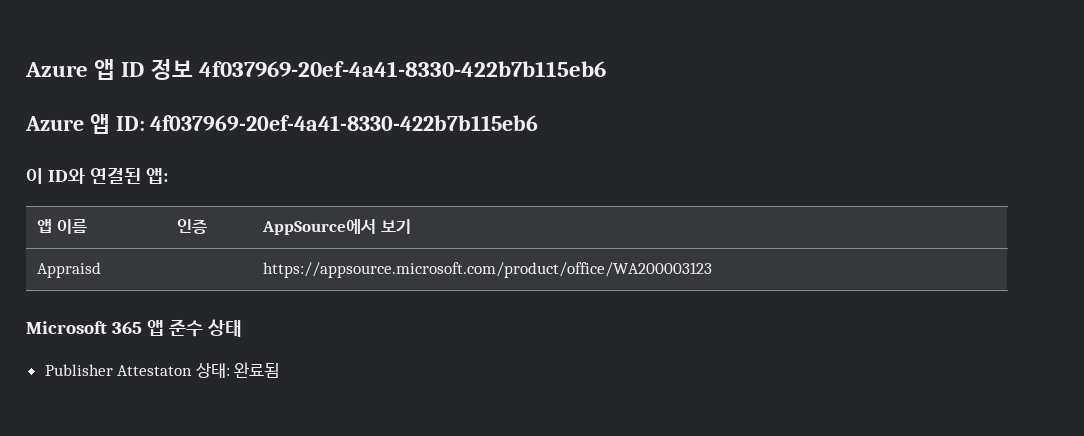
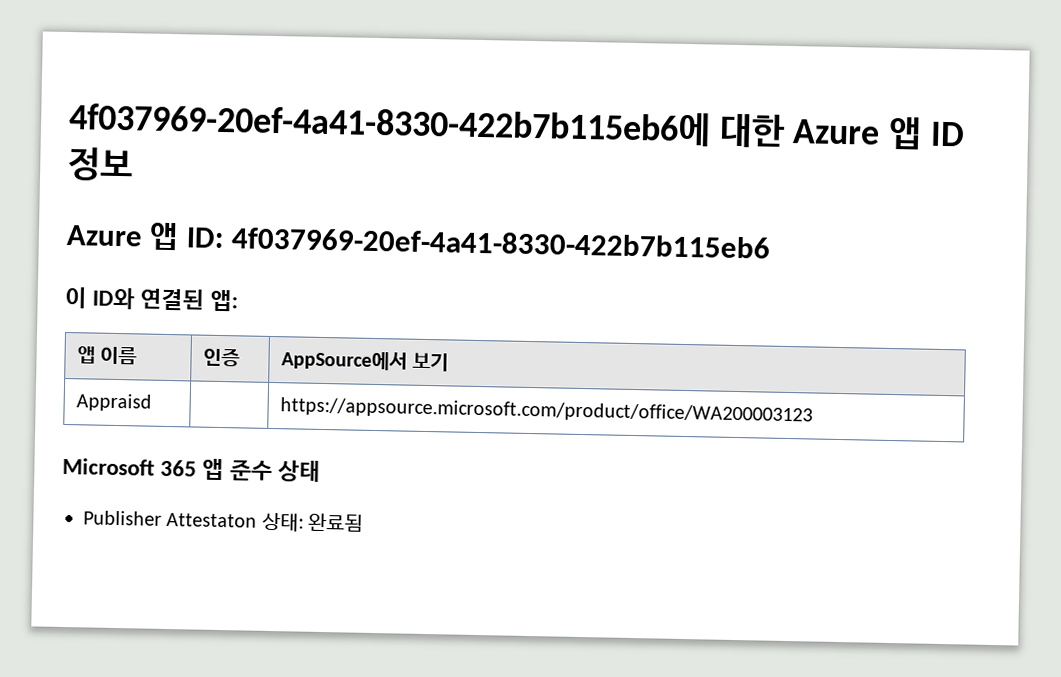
(25, 69) none -> [68,101,785,148] 4f037969-20ef-4a41-8330-422b7b115eb6에 대한
[198,61,606,77] 4f037969-20ef-4a41-8330-422b7b115eb6 -> (133, 164) none

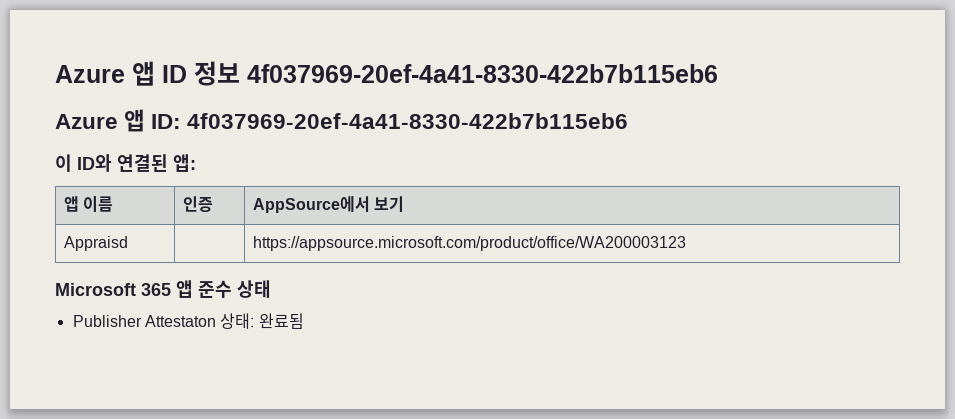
[68,101,785,148] 4f037969-20ef-4a41-8330-422b7b115eb6에 대한 -> (55, 74) none
(133, 164) none -> [247,64,718,83] 4f037969-20ef-4a41-8330-422b7b115eb6

